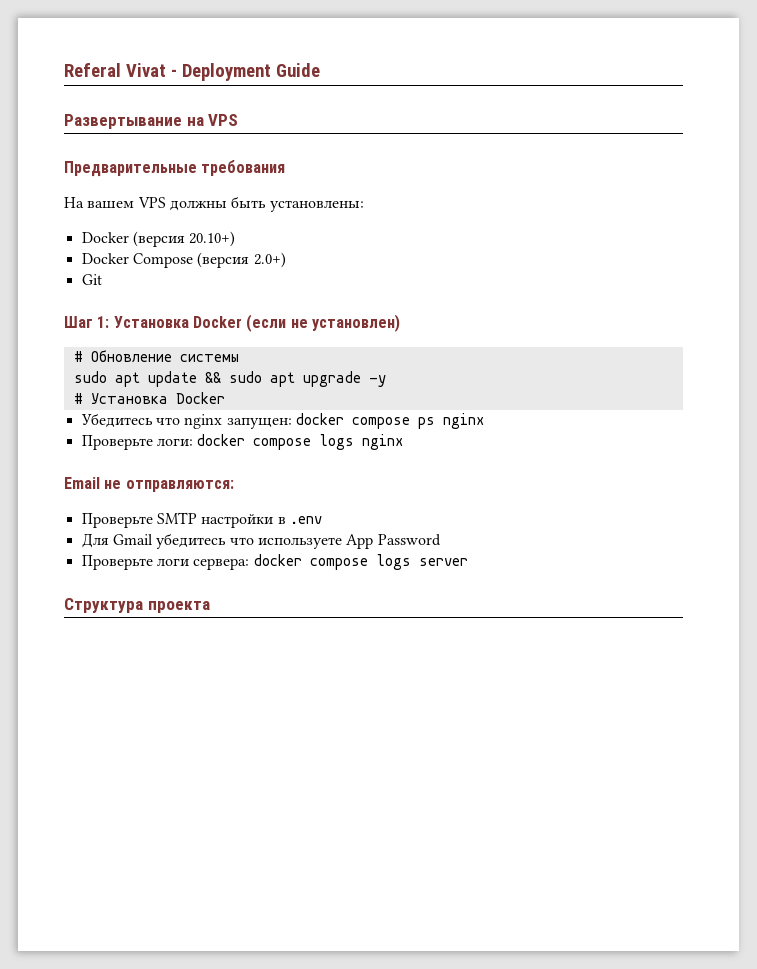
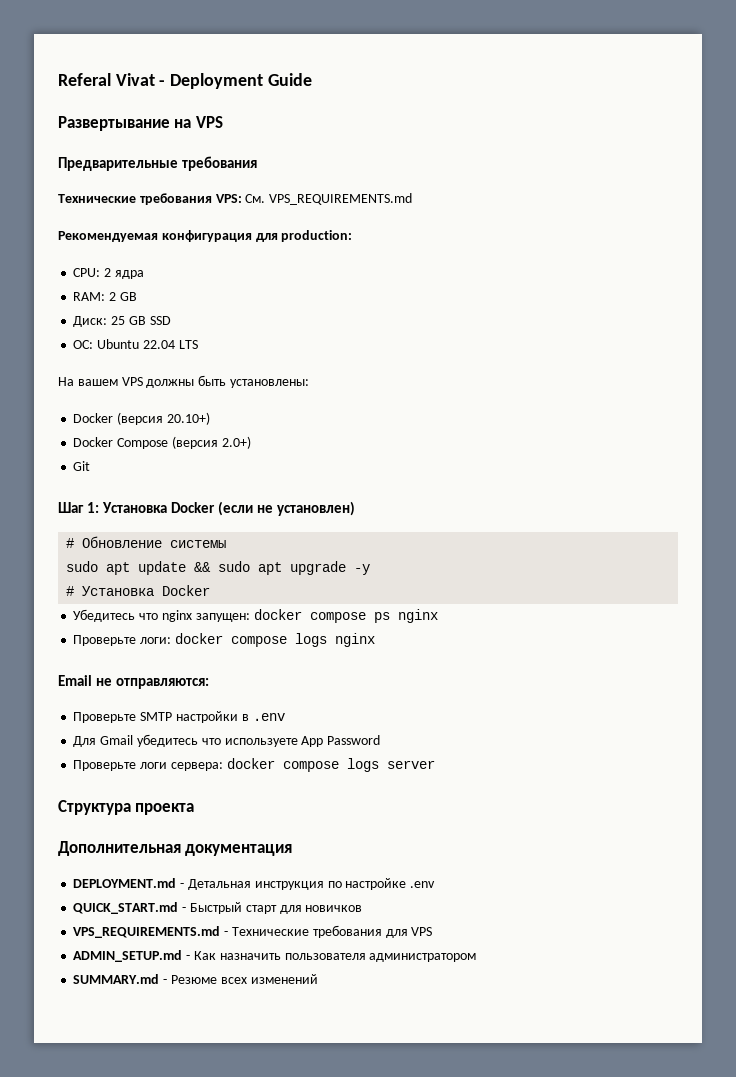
(286, 168) none -> [58,193,413,205] [58,230,353,242] [73,268,144,279] [73,292,137,301] [73,316,171,327] [73,339,198,349] // Технические требования VPS: См. VPS_REQUIREMENTS.md // Рекомендуемая конфигурация для production: // CPU: 2 ядра // RAM: 2 GB // Диск: 25 GB SSD // ОС: Ubuntu 22.04 LTS
(210, 607) none -> [58,841,293,856] [73,878,436,890] [73,902,363,914] [73,925,433,938] [73,950,477,962] [73,974,318,984] // Дополнительная документация // DEPLOYMENT.md - Детальная инструкция по настройке .env // QUICK_START.md - Быстрый старт для новичков // VPS_REQUIREMENTS.md - Технические требования для VPS // ADMIN_SETUP.md - Как назначить пользователя администратором // SUMMARY.md - Резюме всех изменений

